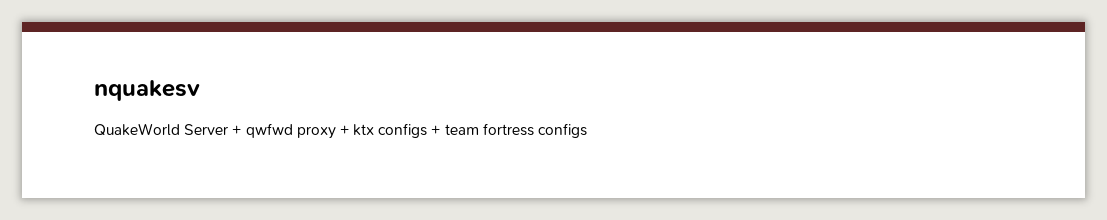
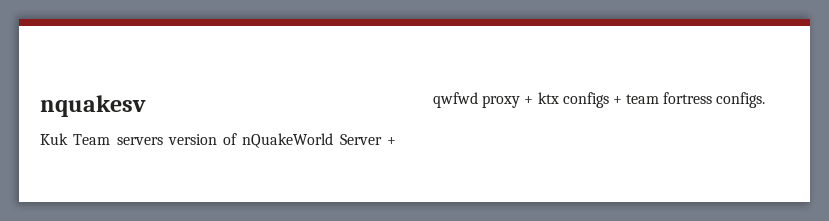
[94,123,180,136] QuakeWorld -> [40,133,334,148] Kuk Team servers version of nQuakeWorld
[538,123,588,138] configs -> [716,92,766,108] configs.

